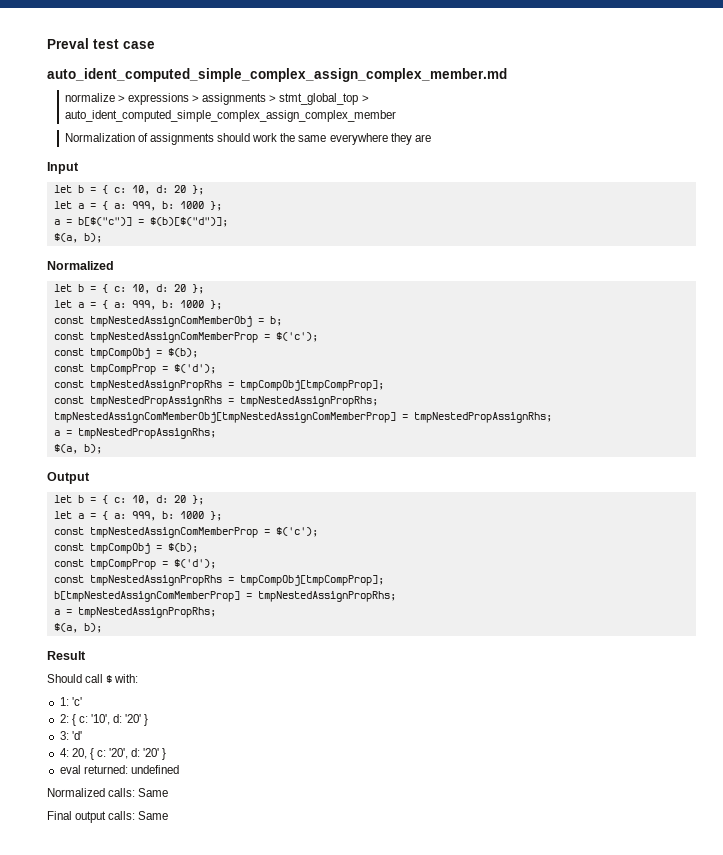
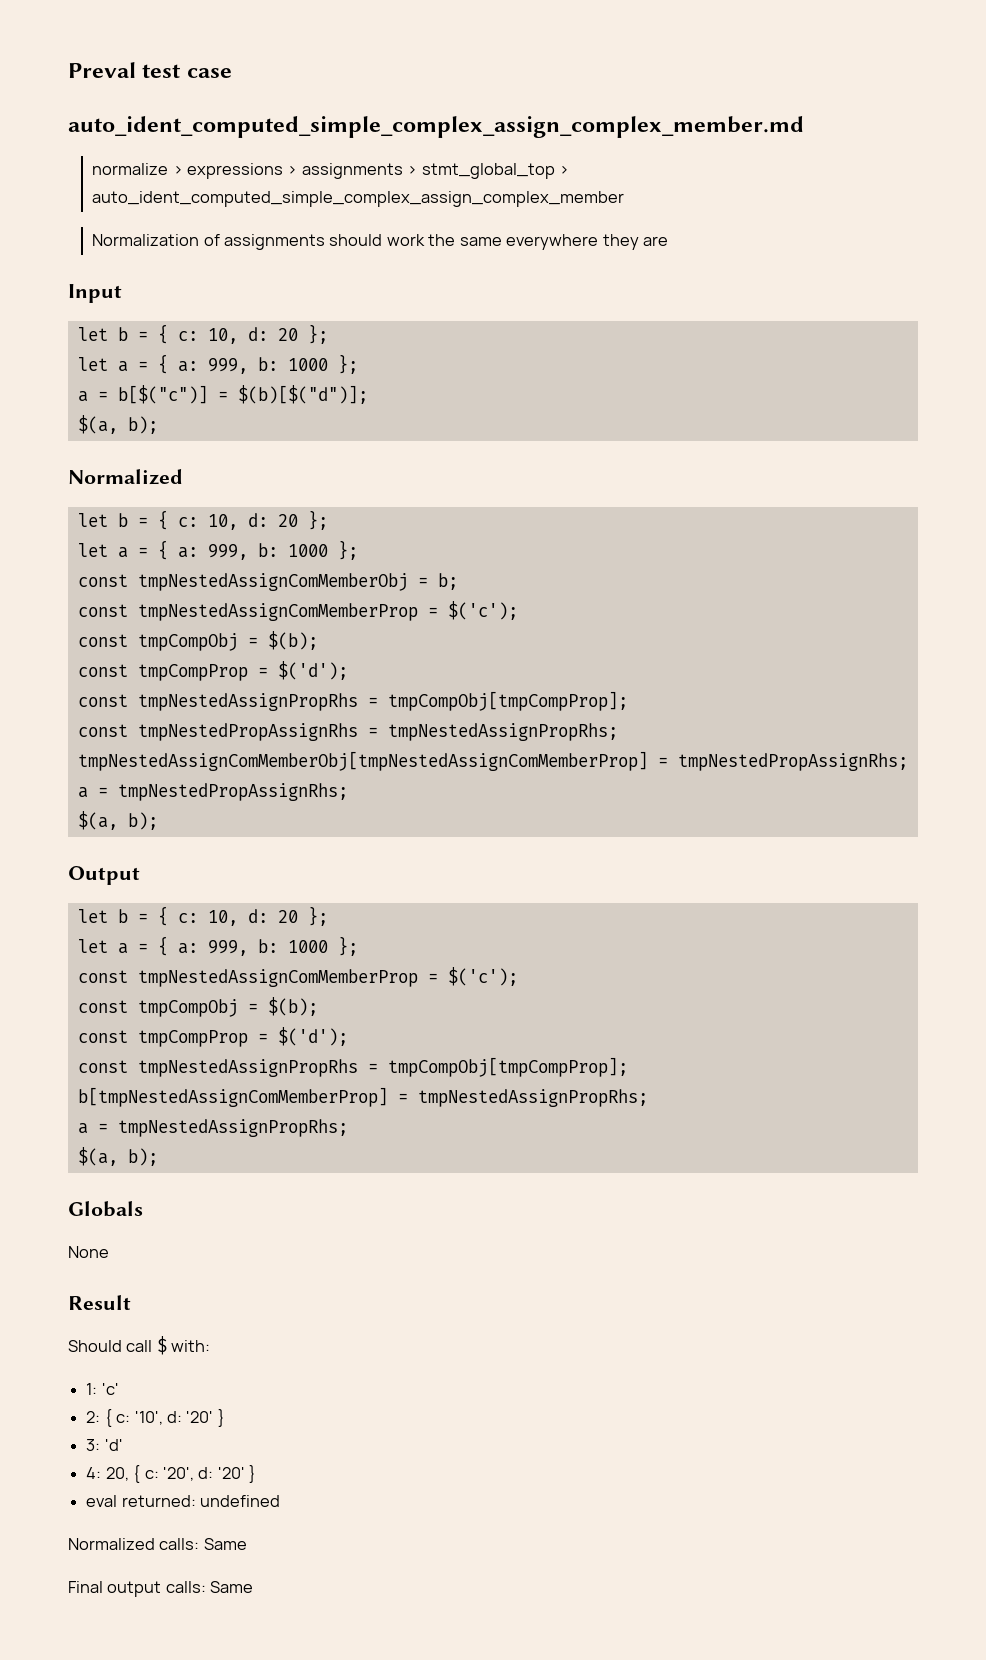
(102, 628) none -> [68,1201,143,1217] [68,1246,109,1258] // Globals // None

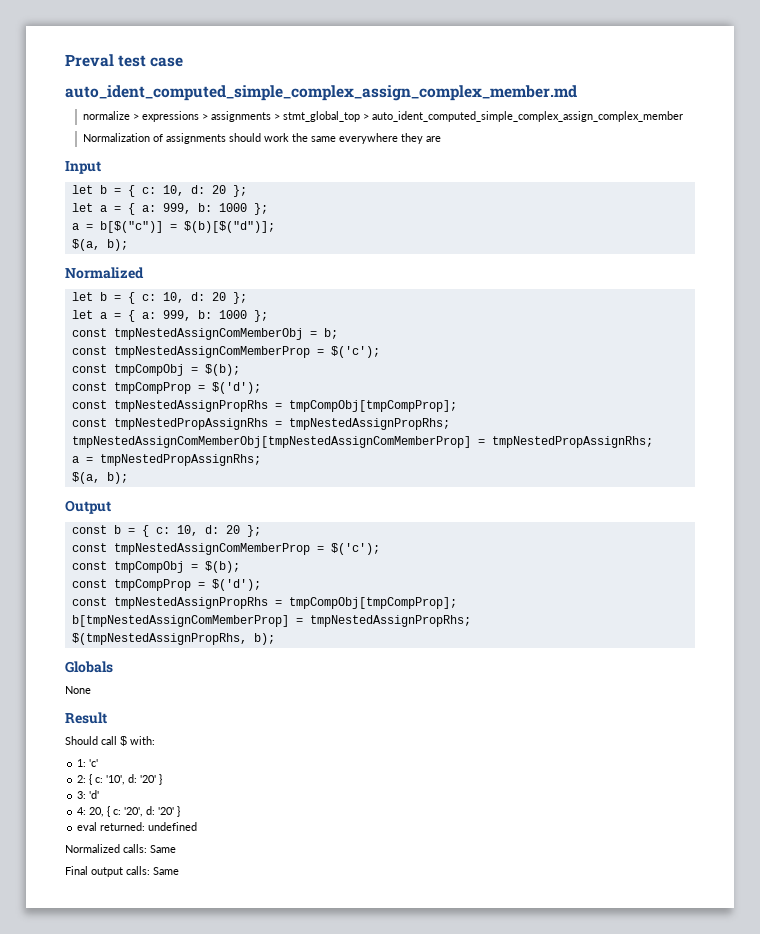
[77,906,328,926] [77,936,358,956] let b = { c: 10, d: 20 }; // let a = { a: 999, b: 1000 }; -> [71,525,261,537] const b = { c: 10, d: 20 };
[77,1119,348,1137] [77,1147,118,1166] a = tmpNestedAssignPropRhs; // $(a, -> [71,633,247,645] $(tmpNestedAssignPropRhs,

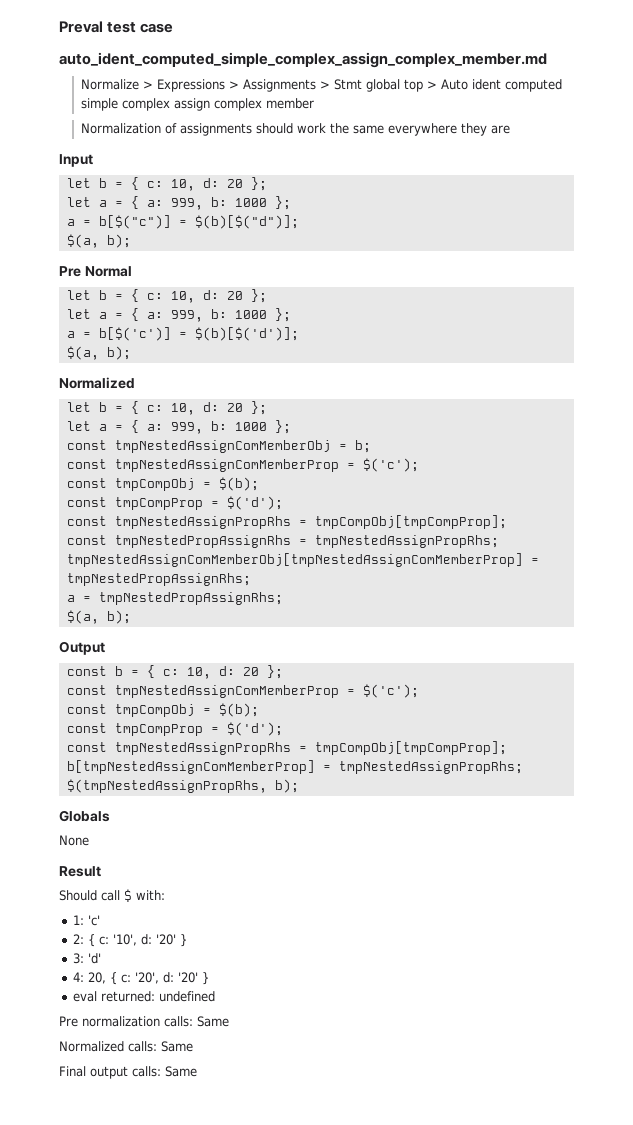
[83,111,684,122] normalize > expressions > assignments > stmt_global_top > auto_ident_computed_simple_complex_assign_complex_member -> [80,79,562,92] [80,98,314,111] Normalize > Expressions > Assignments > Stmt global top > Auto ident computed simple complex assign complex member
(128, 245) none -> [59,266,132,277] [66,289,267,303] [66,308,291,322] [66,327,299,341] [66,346,131,360] // Pre Normal // let b = { c: 10, d: 20 }; // let a = { a: 999, b: 1000 }; // a = b[$('c')] = $(b)[$('d')]; // $(a, b);
(198, 826) none -> [59,1016,229,1027] // Pre normalization calls: Same

